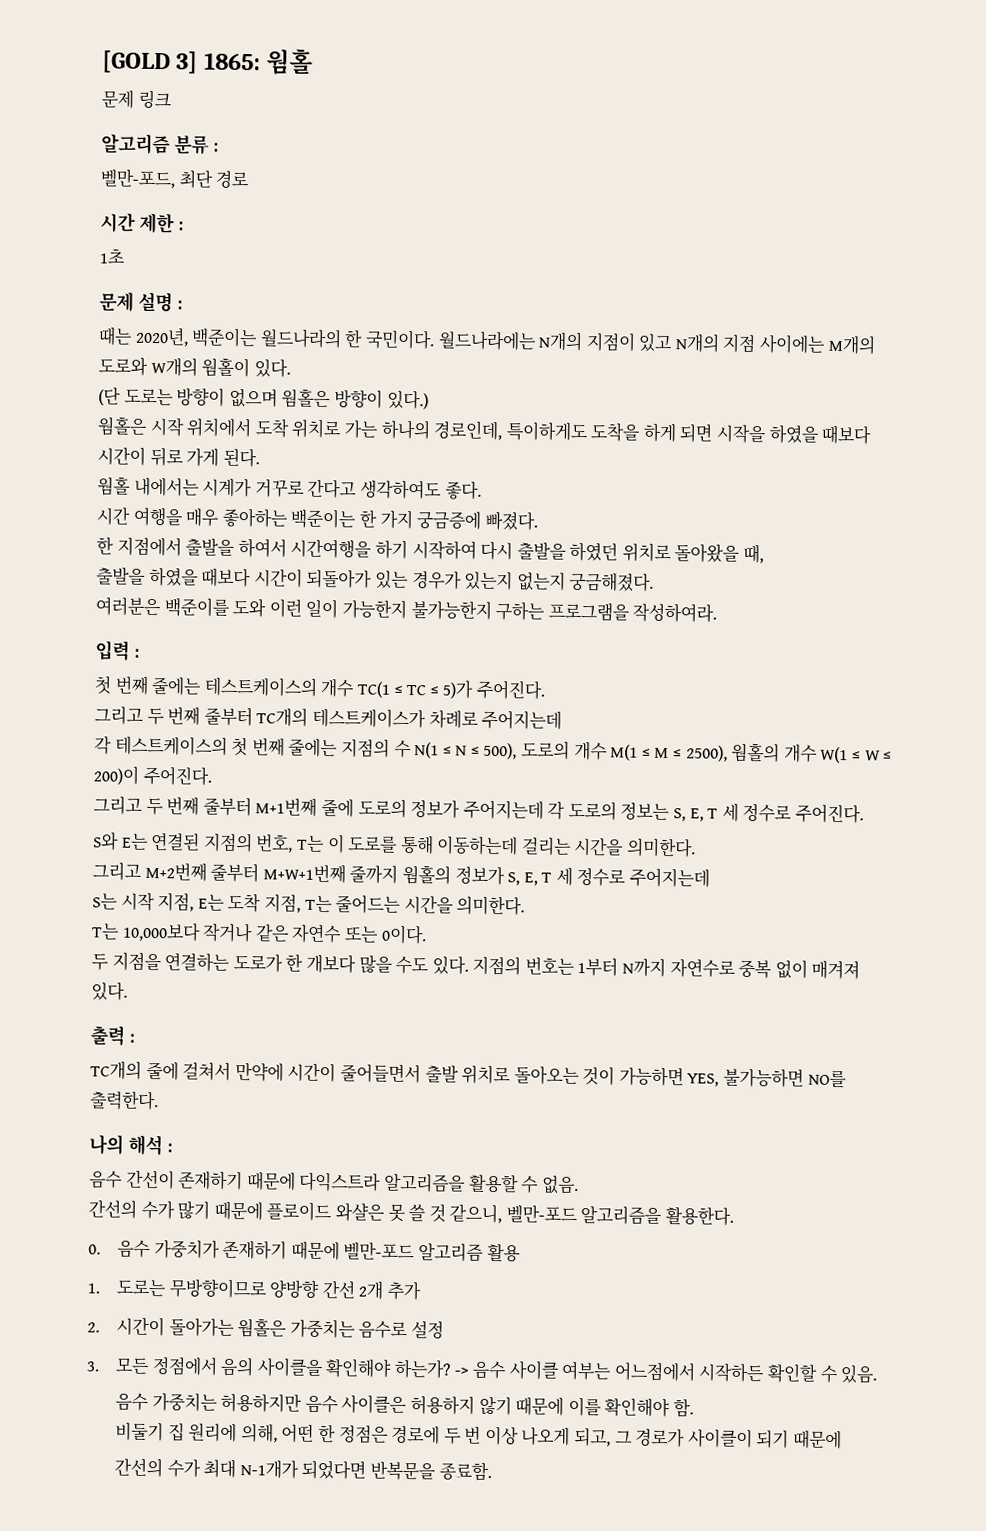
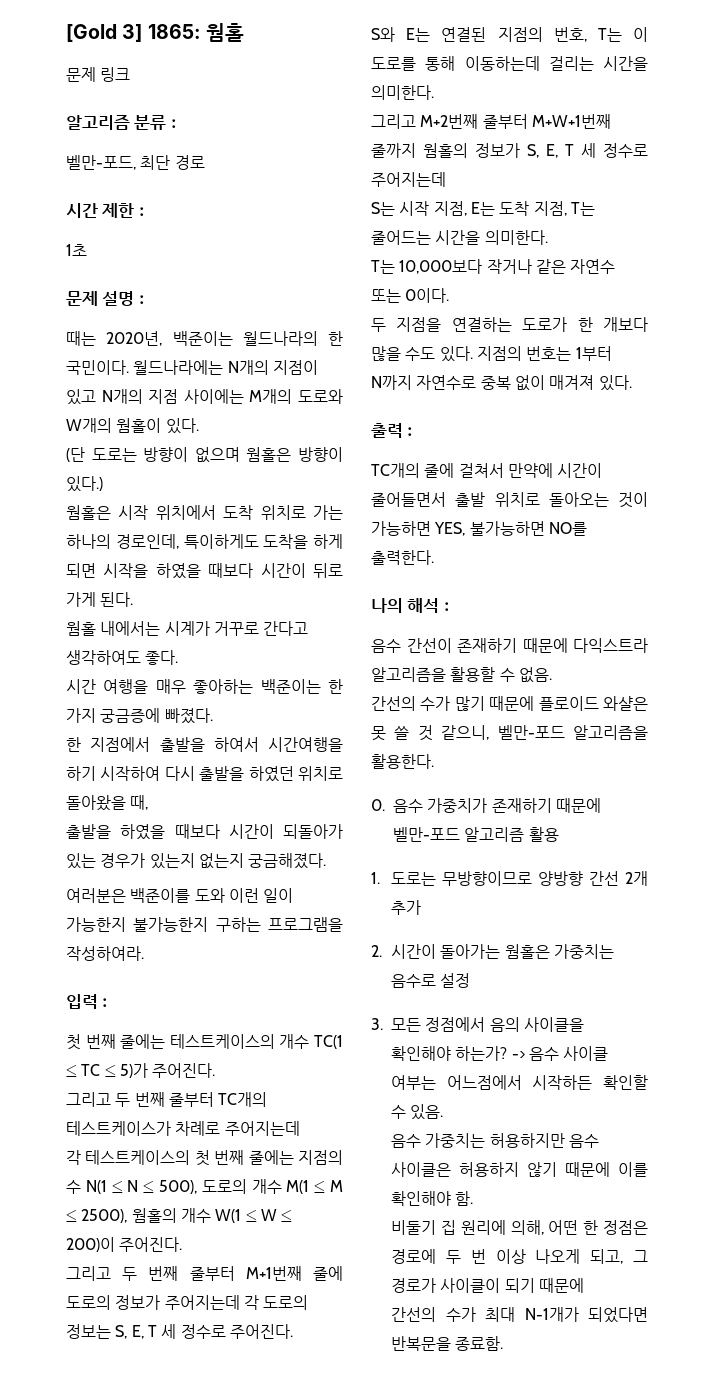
[102,50,171,74] [GOLD -> [66,24,117,42] [Gold

